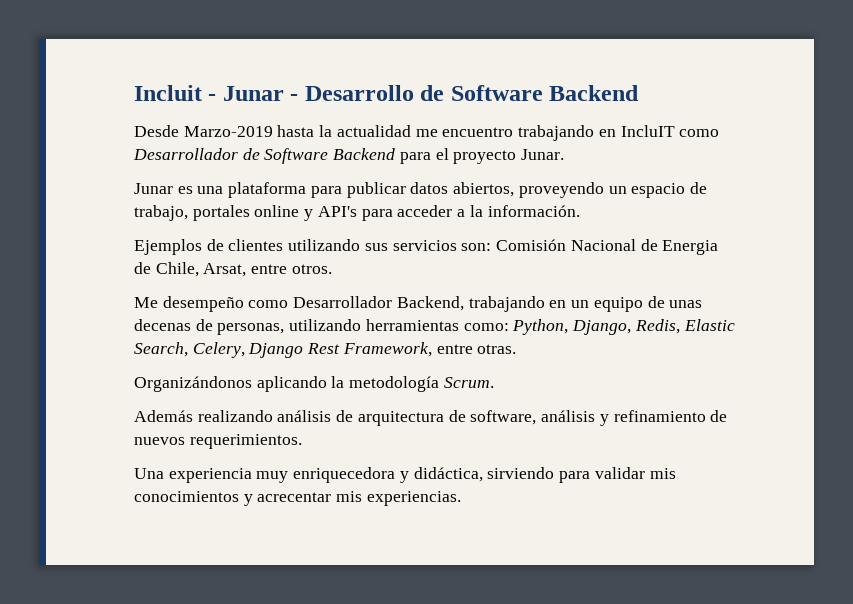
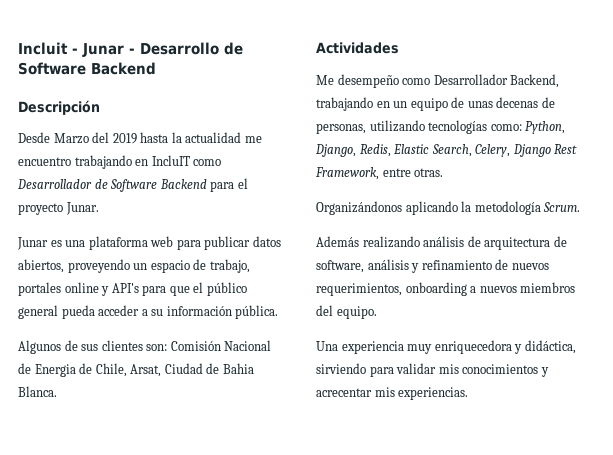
(640, 93) none -> [18,100,100,115] // Descripción
[183,126,273,137] Marzo-2019 -> [53,132,137,144] Marzo del 2019
(307, 190) none -> [150,236,174,247] web
[397,205,580,217] [134,239,457,255] acceder a la información. // Ejemplos de clientes utilizando sus servicios -> [169,282,247,296] [18,305,279,319] [18,340,143,354] que el público general pueda acceder a su información pública. // Algunos de sus clientes
[251,264,332,274] entre otros. -> [164,363,254,374] [18,386,57,397] [316,42,399,54] Ciudad de Bahia Blanca. // Actividades
[365,319,459,331] herramientas -> [428,120,488,134] tecnologías
[189,434,302,449] requerimientos. -> [316,282,576,296] [316,305,377,319] requerimientos, onboarding a nuevos miembros del equipo.

